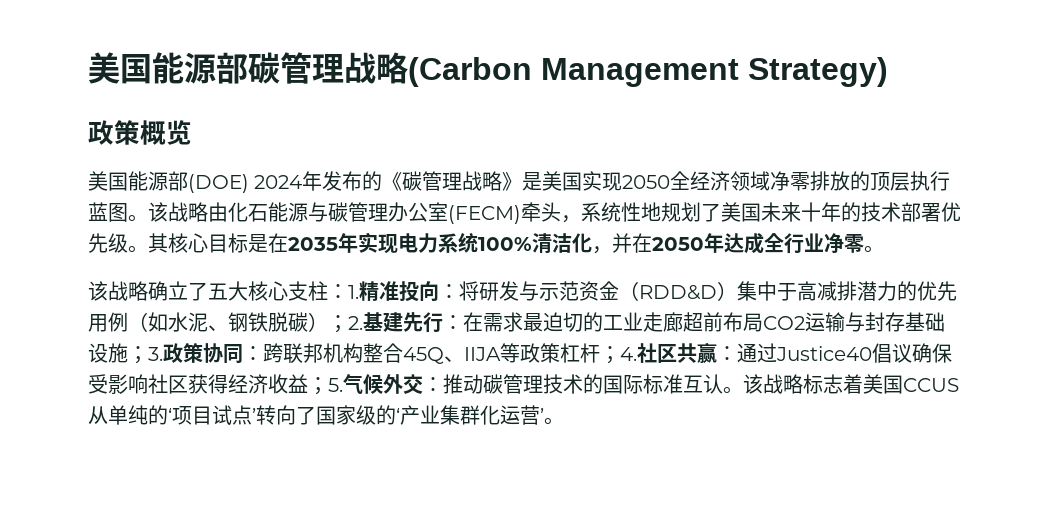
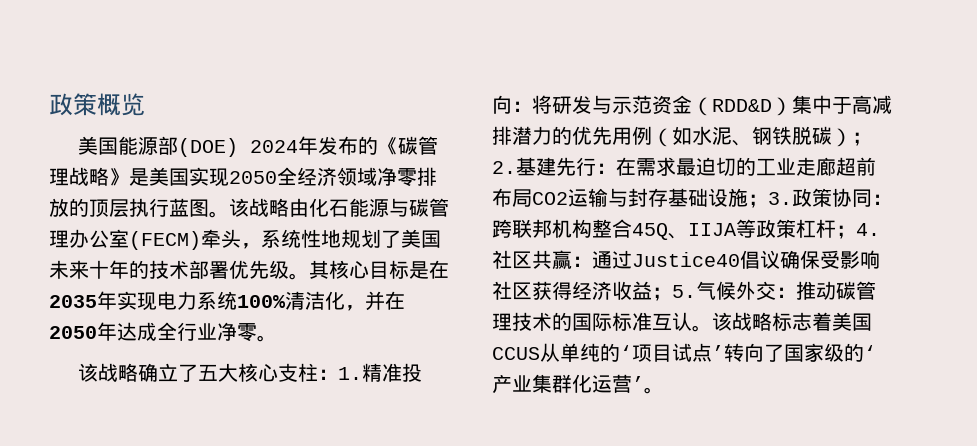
[88,52,888,87] 美国能源部碳管理战略(Carbon Management Strategy) // -> (49, 104) none

